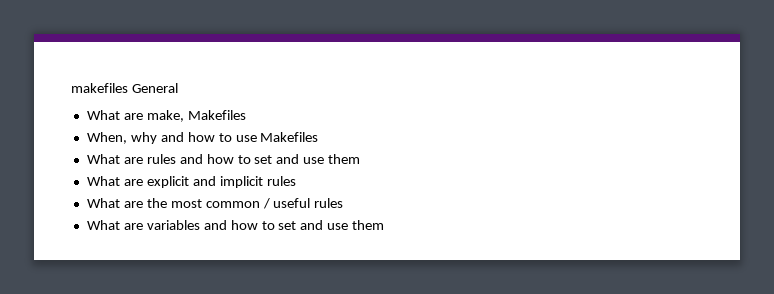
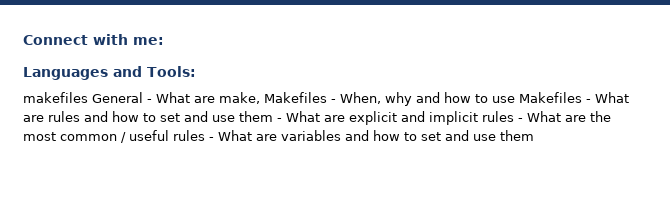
(71, 88) none -> [23,34,164,45] [23,66,196,80] Connect with me: // Languages and Tools: //
(178, 88) // -> [147,99,152,103] -
(246, 115) // -> [331,99,336,103] -
(319, 137) // -> [586,99,591,103] -
(361, 159) // -> [277,118,282,122] -
(296, 181) // -> [518,118,523,122] -
(344, 203) // -> [209,137,214,141] -

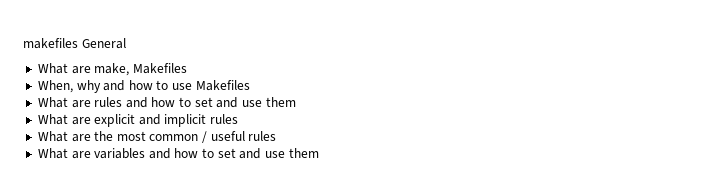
[23,34,164,45] [23,66,196,80] Connect with me: // Languages and Tools: // -> (23, 43) none
[147,99,152,103] - -> (126, 43) //
[331,99,336,103] - -> (187, 68) //
[586,99,591,103] - -> (250, 85) //
[277,118,282,122] - -> (296, 102) //
[518,118,523,122] - -> (239, 119) //
[209,137,214,141] - -> (277, 136) //

